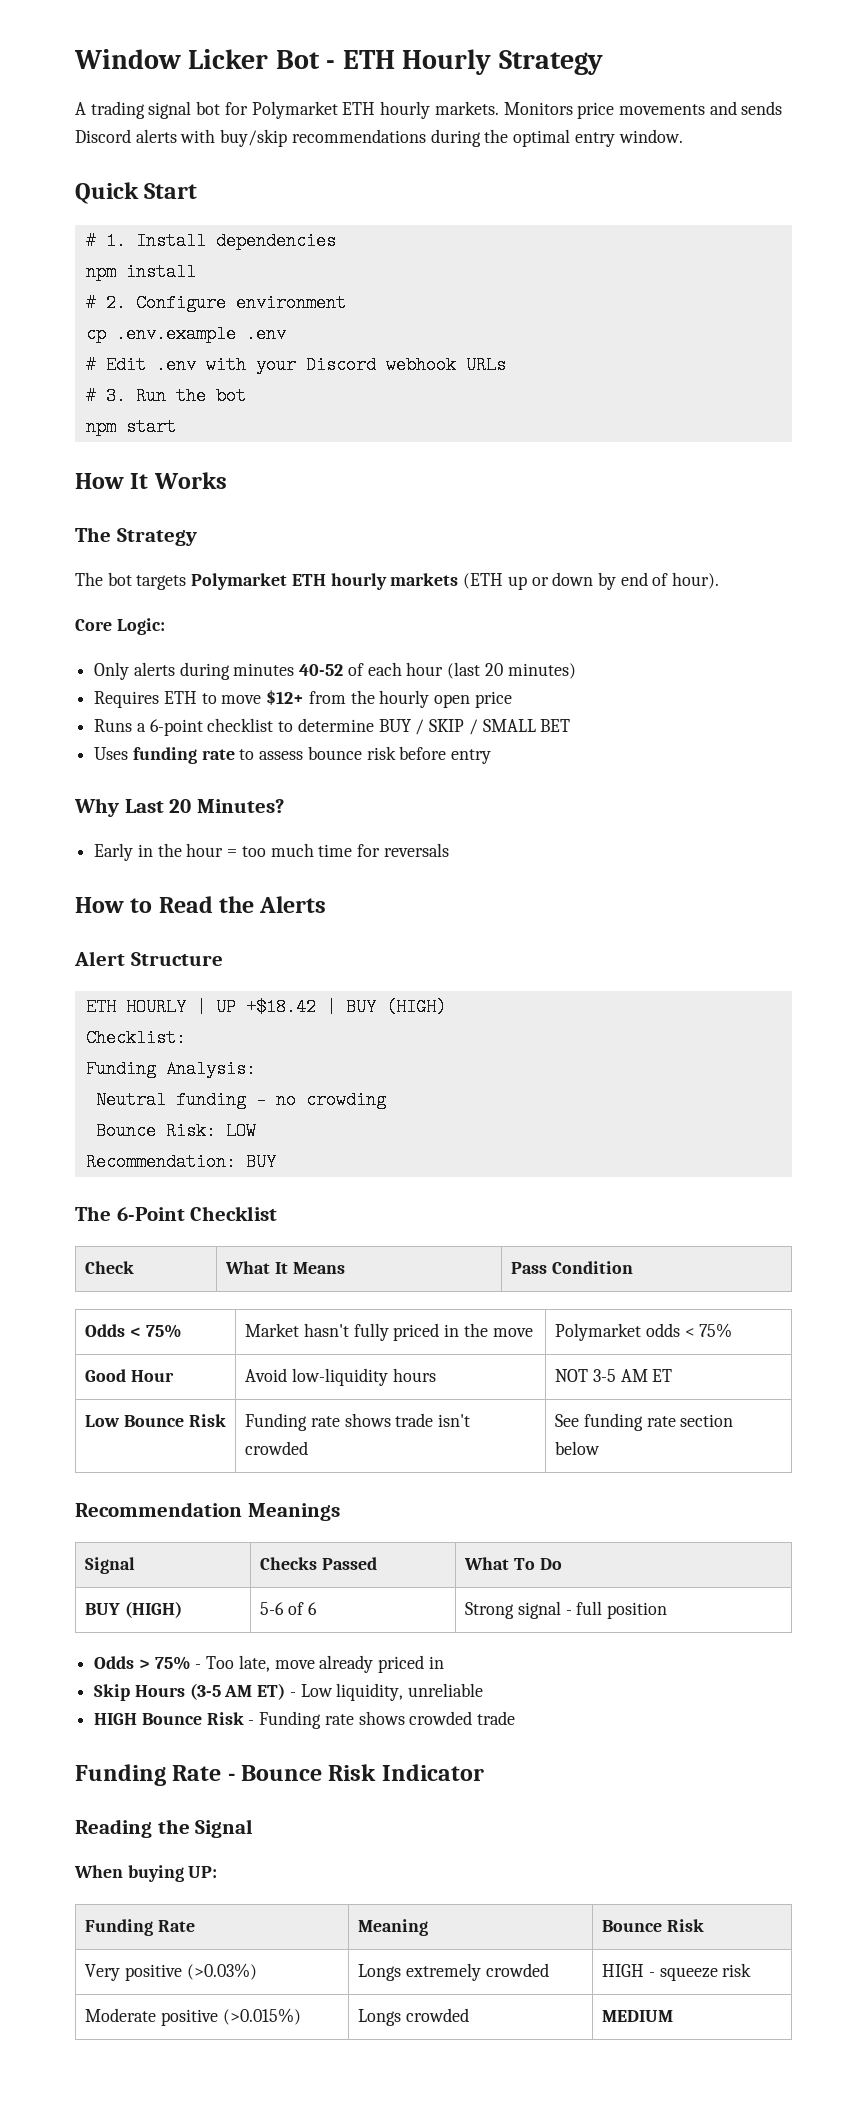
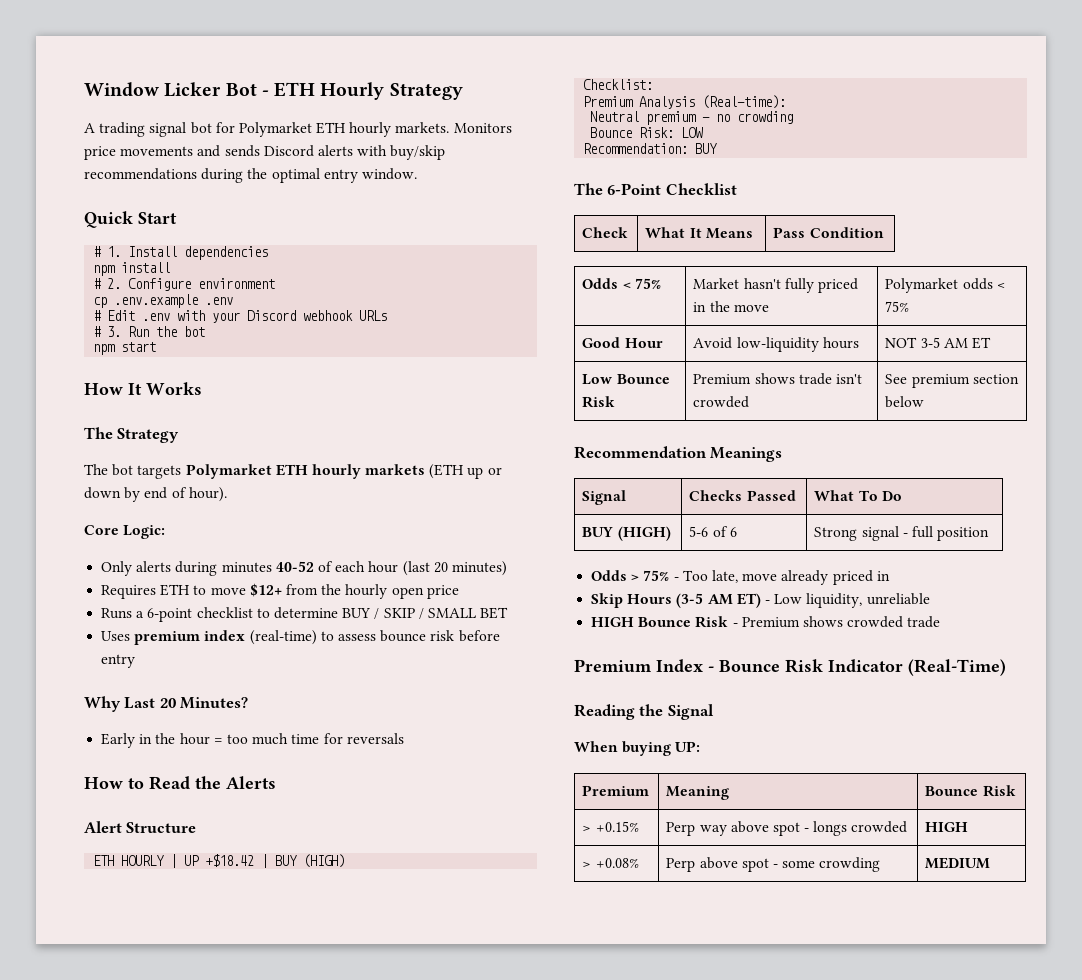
[132,747,235,764] funding rate -> [134,630,317,645] premium index (real-time)
[85,1060,256,1078] Funding Analysis: -> [583,95,787,109] Premium Analysis (Real-time):
[175,1091,246,1109] funding -> [646,111,697,125] premium
[245,1413,340,1431] Funding rate -> [693,374,752,385] Premium
[583,1413,676,1431] funding rate -> [911,374,970,388] premium
[259,1711,354,1729] Funding rate -> [741,617,800,628] Premium
[75,1764,222,1786] Funding Rate -> [574,659,703,672] Premium Index
(484, 1772) none -> [908,659,1006,676] (Real-Time)
[85,1919,195,1936] Funding Rate -> [582,785,650,796] Premium
[85,1963,257,1981] [358,1963,549,1981] [602,1963,752,1981] [85,2008,301,2026] [358,2008,469,2026] Very positive (>0.03%) | Longs extremely crowded | HIGH - squeeze risk // Moderate positive (>0.015%) | Longs crowded -> [582,821,639,832] [666,821,908,836] [925,822,969,832] [582,858,639,868] [666,857,881,872] > +0.15% | Perp way above spot - longs crowded | HIGH // > +0.08% | Perp above spot - some crowding

